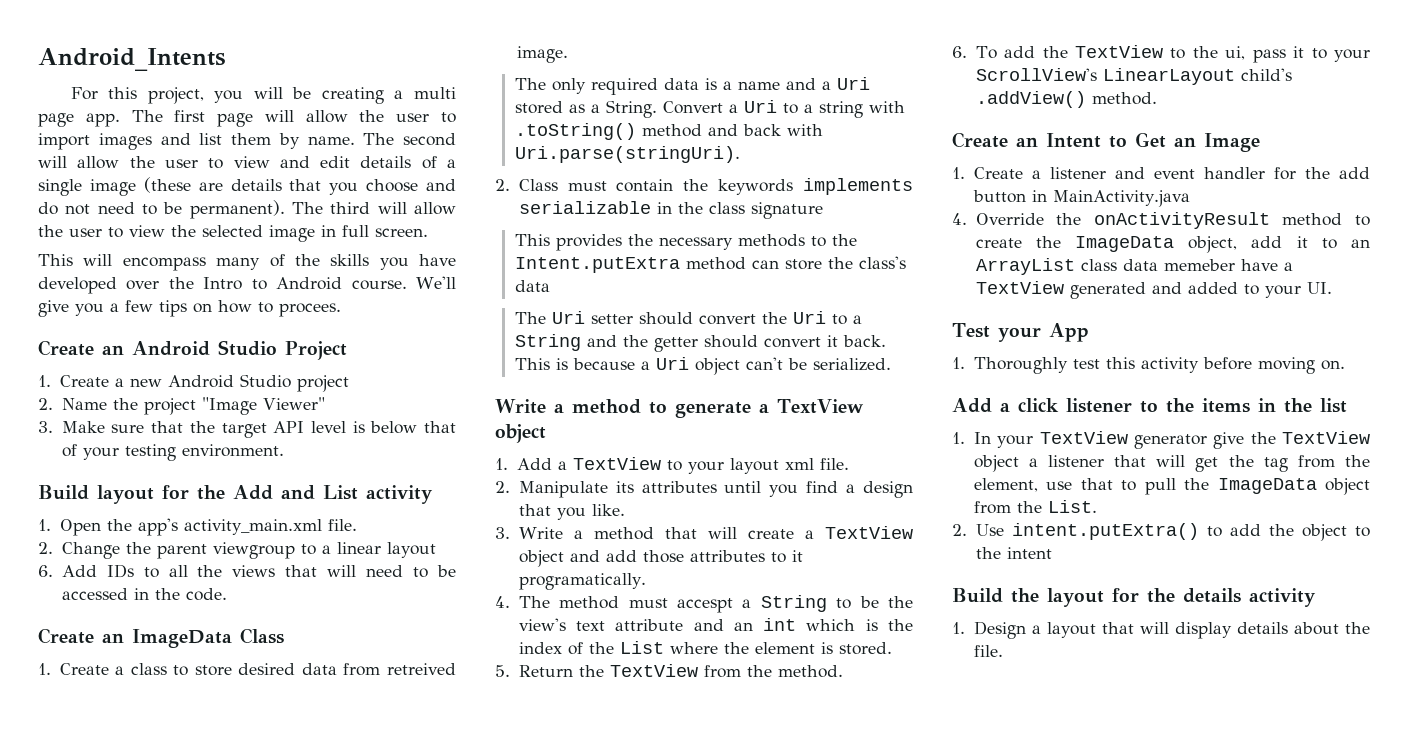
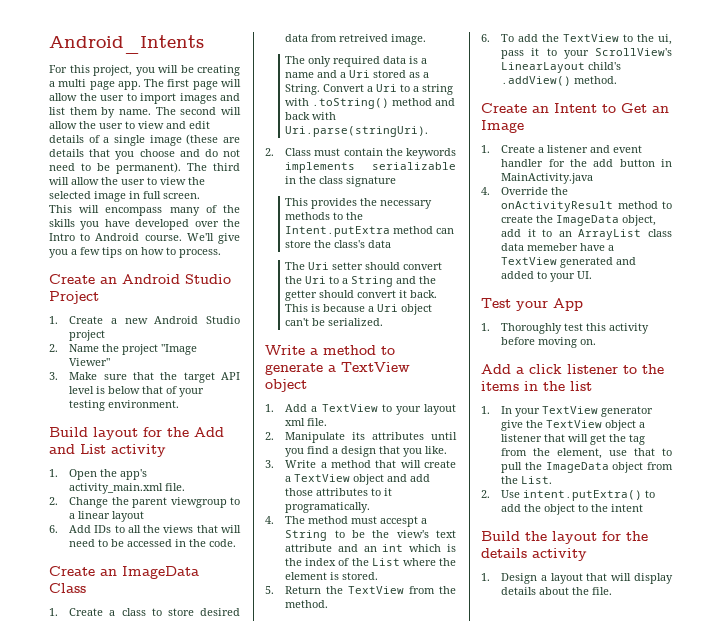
[279,303,341,317] procees. -> [179,249,221,258] process.

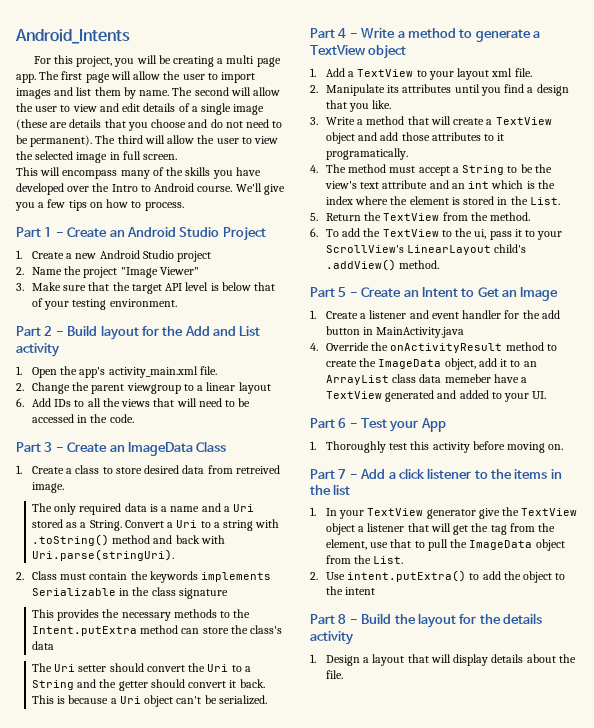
(221, 253) none -> [16,227,64,237] Part 1 -
(180, 404) none -> [16,326,64,336] Part 2 -
(237, 543) none -> [16,442,64,452] Part 3 -
[372,162,456,170] serializable -> [31,588,116,596] Serializable
(384, 322) none -> [310,28,358,38] Part 4 -
[380,516,419,527] accespt -> [418,166,450,176] accept
[338,558,400,566] of the List -> (353, 200) none
[342,572,379,580] stored. -> [463,196,560,205] stored in the List.
(618, 80) none -> [310,287,358,297] Part 5 -
(593, 275) none -> [310,418,358,428] Part 6 -
(597, 342) none -> [310,469,358,479] Part 7 -
(644, 508) none -> [310,614,358,624] Part 8 -

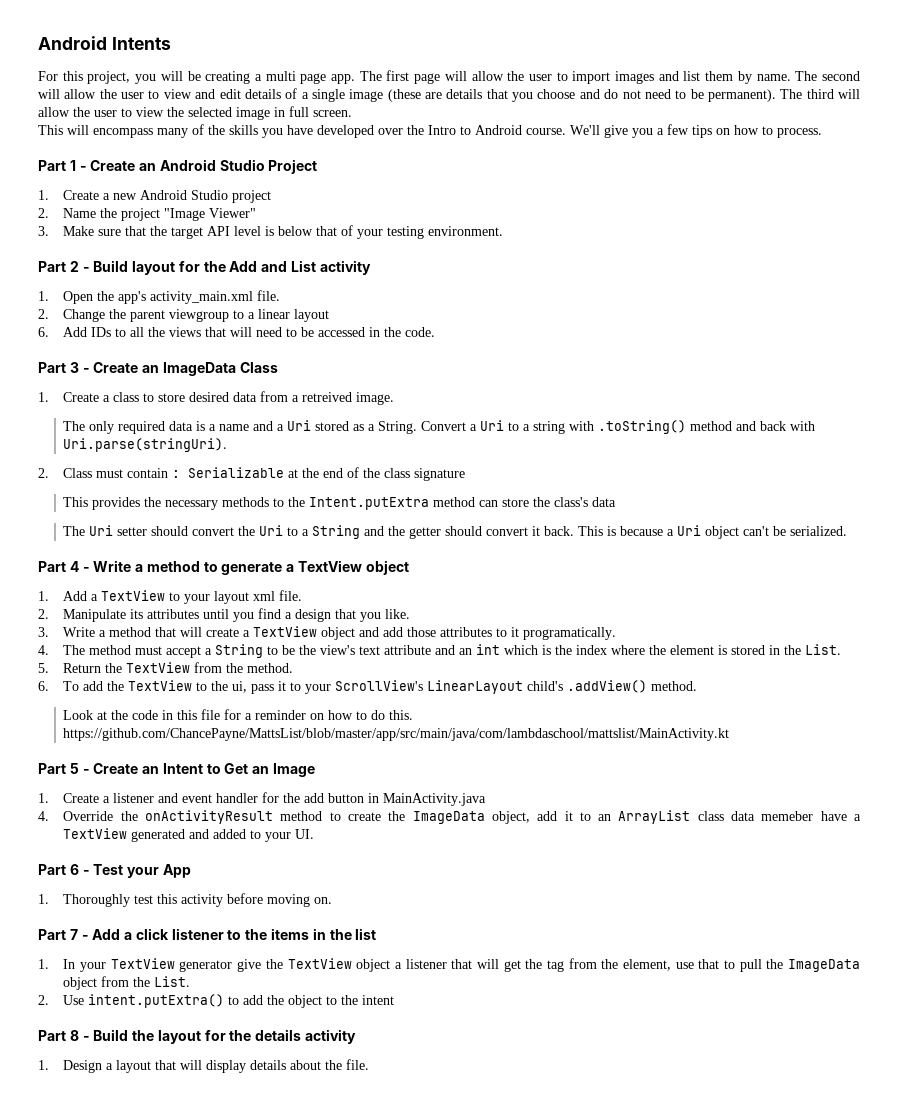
[15,29,130,44] Android_Intents -> [38,36,171,50] Android Intents
(233, 469) none -> [292,395,300,402] a
[130,571,272,583] [31,588,130,596] the keywords implements Serializable in -> [172,467,360,478] : Serializable at the end of
(440, 264) none -> [63,709,414,720] [63,728,730,741] // Look at the code in this file for a reminder on how to do this. https://github.com/ChancePayne/MattsList/blob/master/app/src/main/java/com/lambdaschool/mattslist/MainActivity.kt

